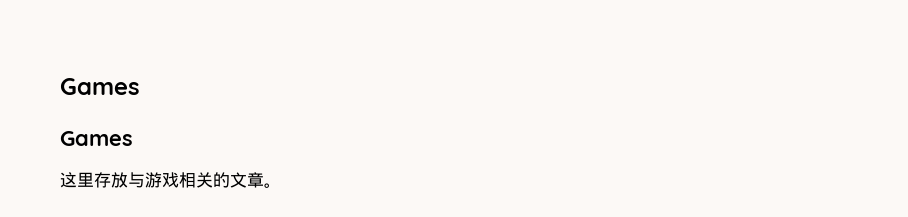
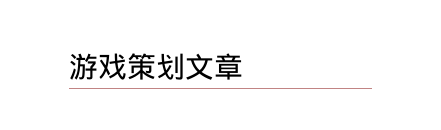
[60,78,140,95] [60,131,133,146] [60,172,281,188] Games // Games // 这里存放与游戏相关的文章。 -> [69,53,243,80] 游戏策划文章

